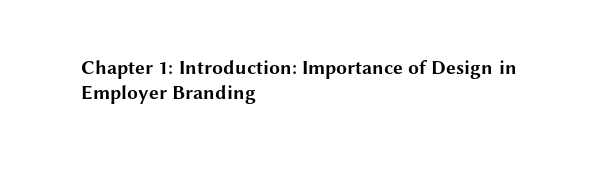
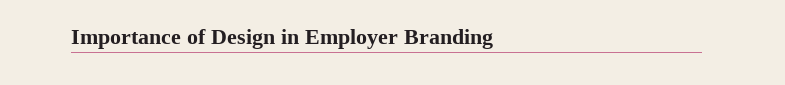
[81,60,297,79] Chapter 1: Introduction: -> (71, 39) none

